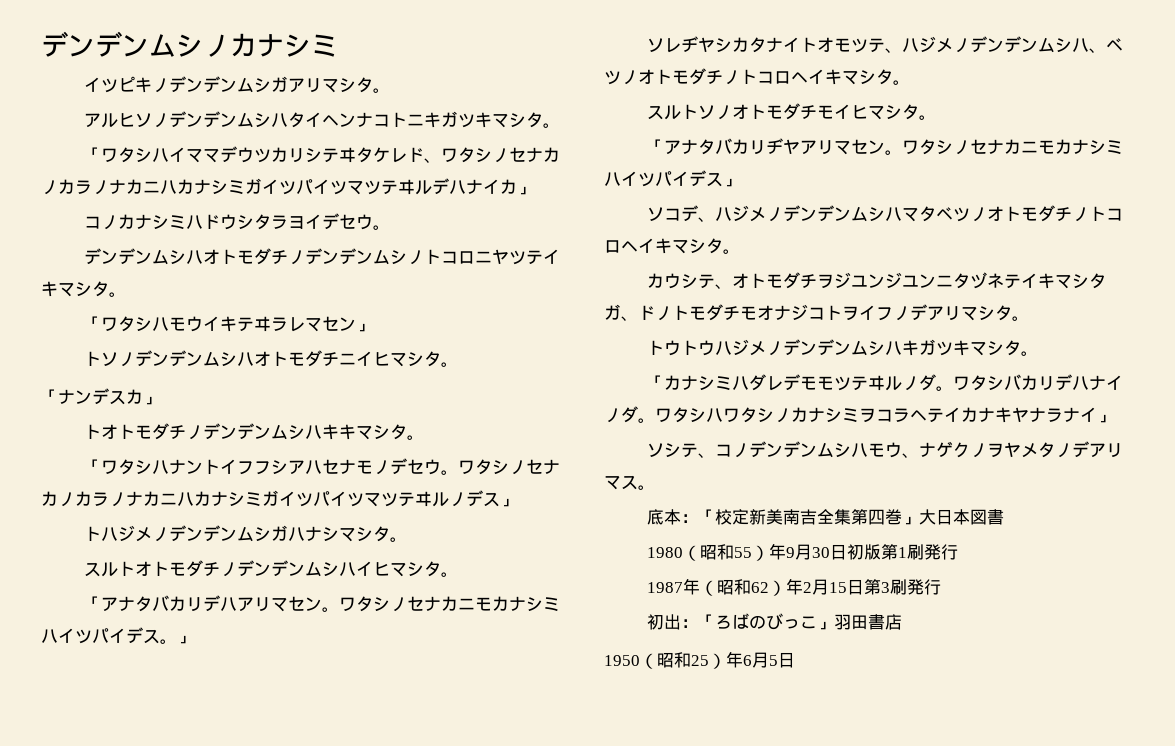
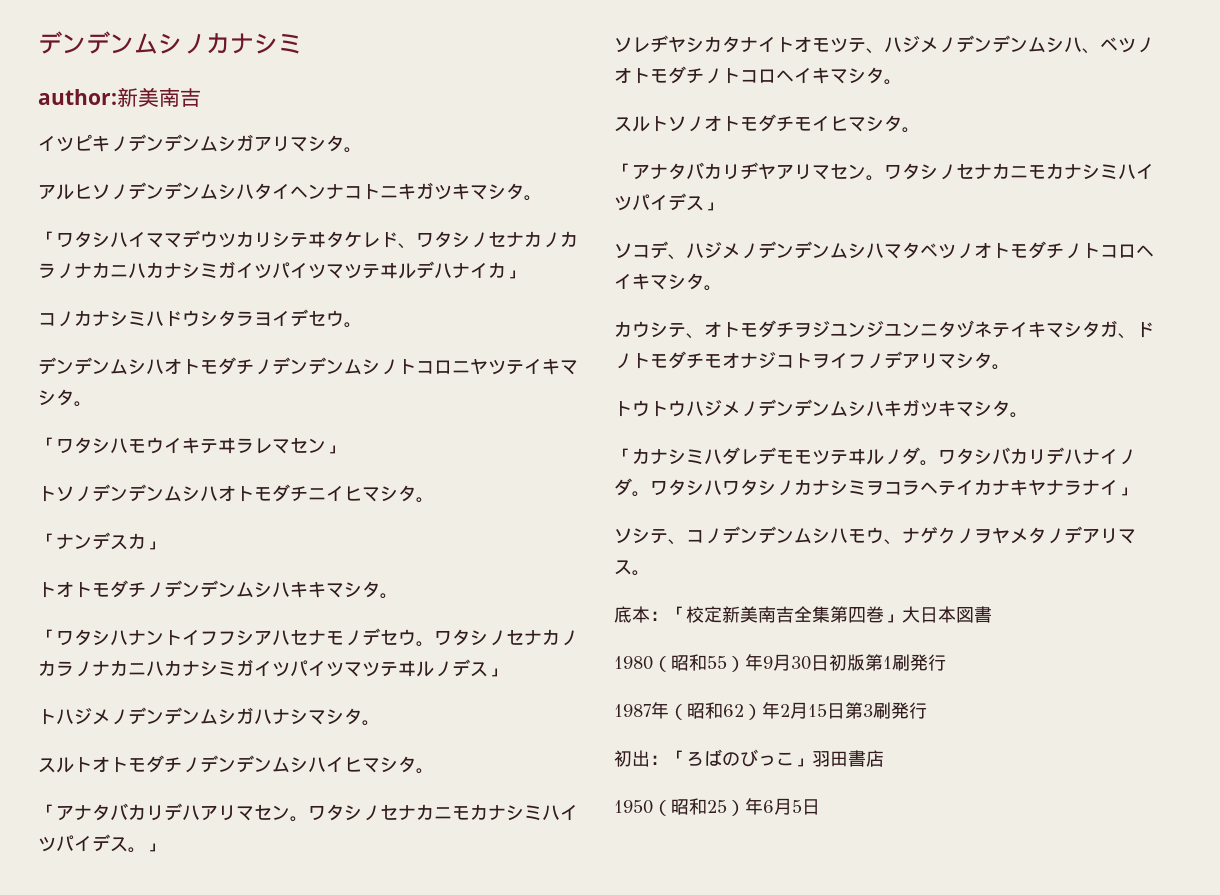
(338, 45) none -> [38,87,201,107] // author:新美南吉

